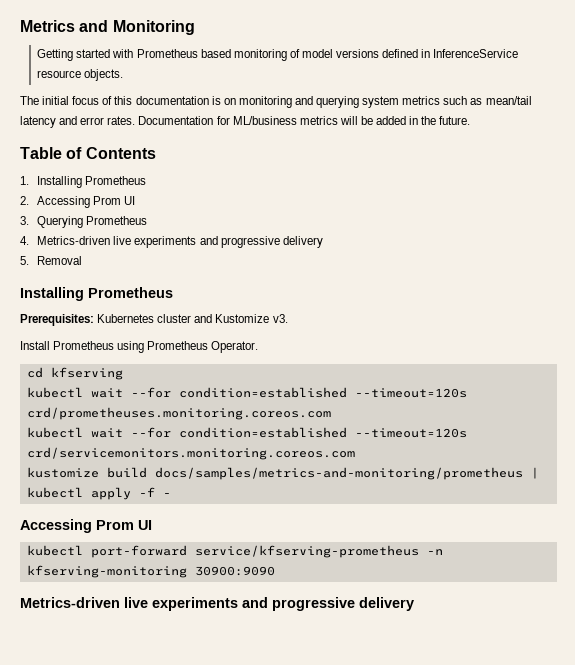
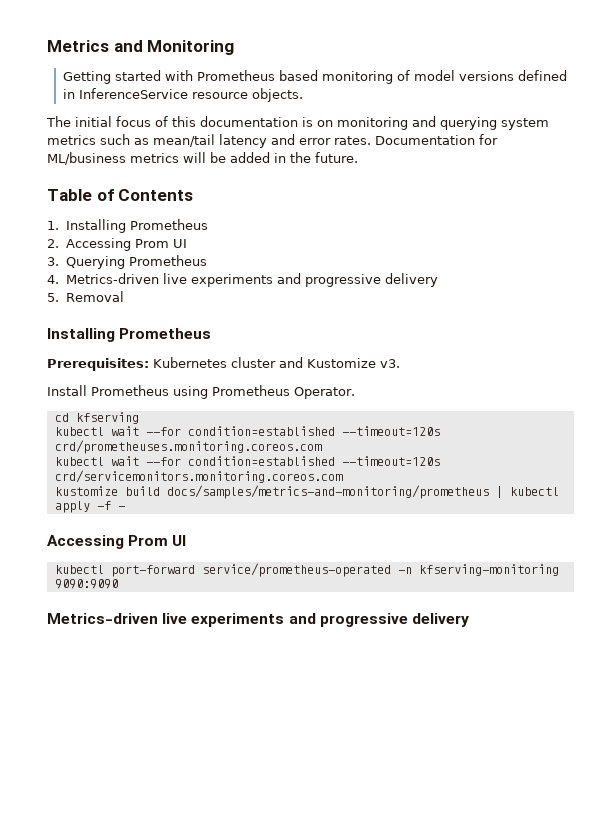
[194,545,419,558] service/kfserving-prometheus -> [201,563,391,577] service/prometheus-operated
[194,566,275,576] 30900:9090 -> [54,579,118,589] 9090:9090

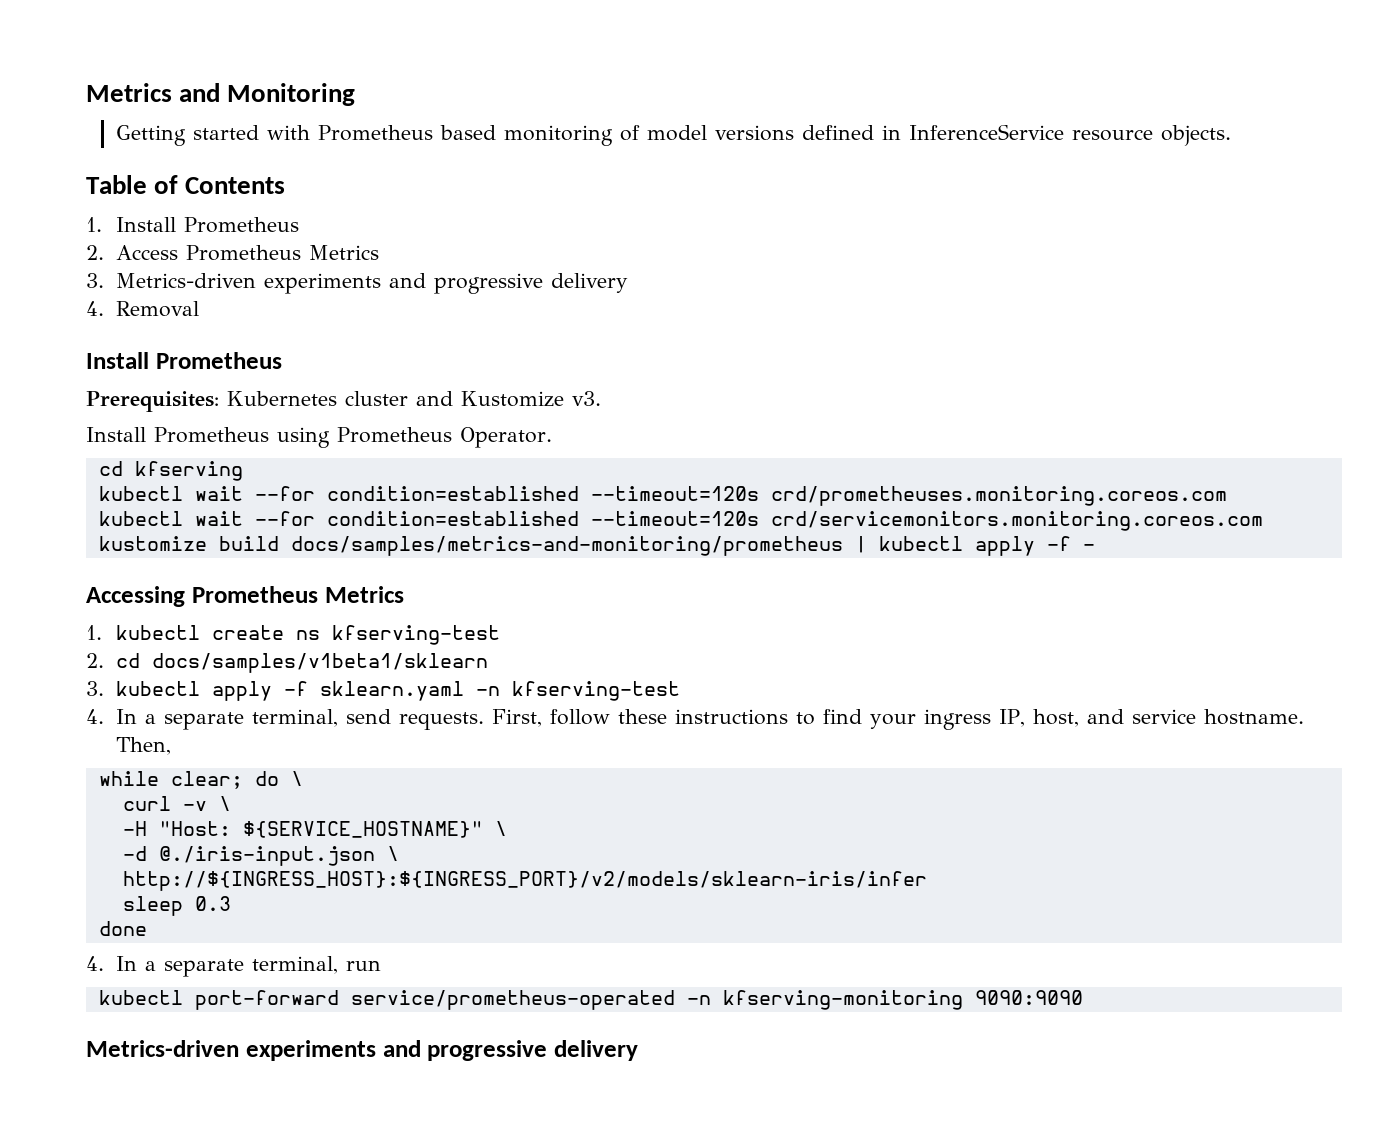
[46,116,549,130] [47,134,498,148] [47,152,358,165] // The initial focus of this documentation is on monitoring and querying system metrics such as mean/tail latency and error rates. Documentation for ML/business metrics will be added in the future. -> (1231, 135) none
[65,219,126,233] Installing -> [115,217,176,232] Install
[65,238,187,251] [47,255,207,269] [47,273,187,284] Accessing Prom UI // 3. Querying Prometheus // 4. Metrics-driven live -> [115,245,379,261] [86,273,256,288] Access Prometheus Metrics // 3. Metrics-driven
[47,293,59,302] 5. -> [86,301,104,316] 4.
[47,328,115,342] Installing -> [86,352,149,369] Install
[128,535,187,546] Prom UI -> [191,586,404,603] [86,625,500,645] [86,653,488,673] [86,681,680,701] [86,709,1304,730] [115,737,171,755] [98,771,303,789] [122,796,231,811] [122,821,507,838] [122,846,399,866] [122,871,927,891] [122,896,231,916] [98,921,147,936] [86,956,381,977] Prometheus Metrics // 1. kubectl create ns kfserving-test // 2. cd docs/samples/v1beta1/sklearn // 3. kubectl apply -f sklearn.yaml -n kfserving-test // 4. In a separate terminal, send requests. First, follow these instructions to find your ingress IP, host, and service hostname. Then, // while clear; do \ // curl -v \ // -H "Host: ${SERVICE_HOSTNAME}" \ // -d @./iris-input.json \ // http://${INGRESS_HOST}:${INGRESS_PORT}/v2/models/sklearn-iris/infer // sleep 0.3 // done // 4. In a separate terminal, run
[162,613,188,624] live -> (239, 1048) none

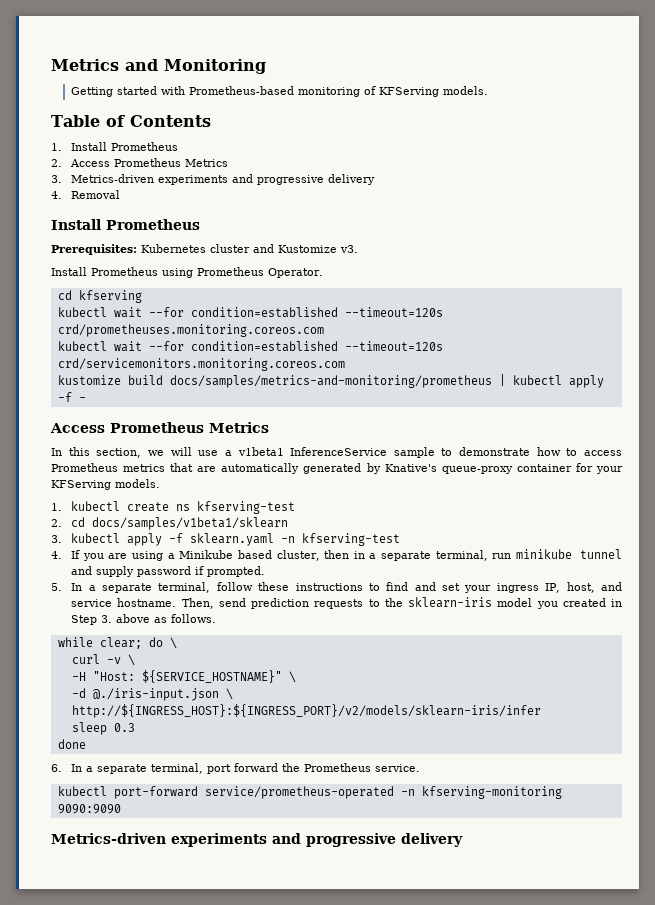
[317,124,1231,146] Prometheus based monitoring of model versions defined in InferenceService resource objects. -> [189,86,489,97] Prometheus-based monitoring of KFServing models.
[86,586,404,607] Accessing Prometheus Metrics -> [50,422,269,433] [51,447,622,458] [51,463,623,474] [51,479,160,490] Access Prometheus Metrics // In this section, we will use a v1beta1 InferenceService sample to demonstrate how to access Prometheus metrics that are automatically generated by Knative's queue-proxy container for your KFServing models.
[115,709,542,730] In a separate terminal, send requests. First, -> [71,549,623,561] [71,566,266,577] [51,582,211,593] If you are using a Minikube based cluster, then in a separate terminal, run minikube tunnel and supply password if prompted. // 5. In a separate terminal,
(862, 716) none -> [414,582,461,591] and set
(171, 746) none -> [218,597,622,609] [71,614,217,625] send prediction requests to the sklearn-iris model you created in Step 3. above as follows.
[86,956,381,977] 4. In a separate terminal, run -> [51,763,421,774] 6. In a separate terminal, port forward the Prometheus service.

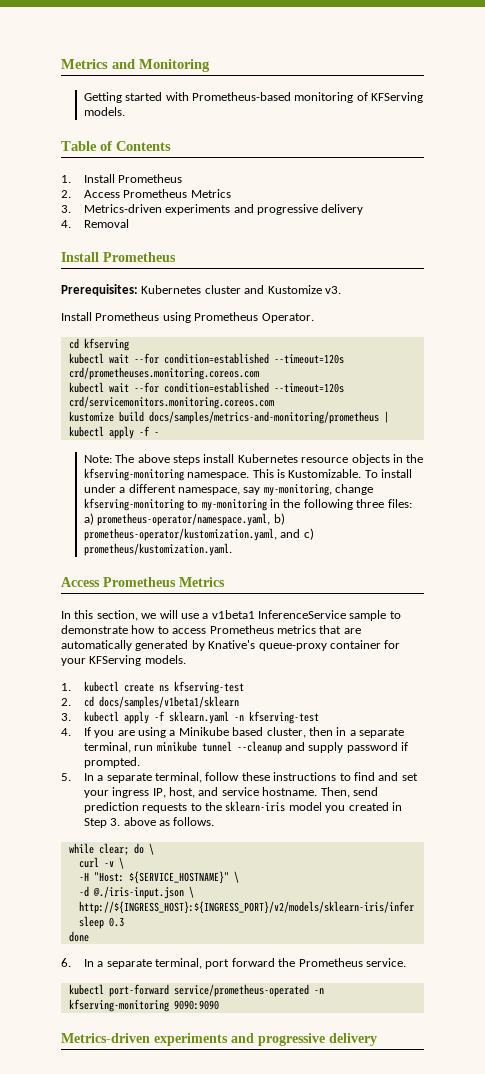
(86, 399) none -> [83,454,424,465] [83,468,413,481] [83,484,374,496] [83,498,412,511] [83,513,285,526] [83,528,314,541] [83,543,232,556] // Note: The above steps install Kubernetes resource objects in the kfserving-monitoring namespace. This is Kustomizable. To install under a different namespace, say my-monitoring, change kfserving-monitoring to my-monitoring in the following three files: a) prometheus-operator/namespace.yaml, b) prometheus-operator/kustomization.yaml, and c) prometheus/kustomization.yaml.
(623, 554) none -> [236,741,282,754] --cleanup

